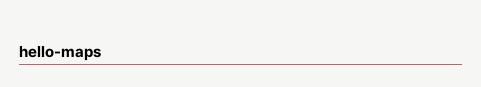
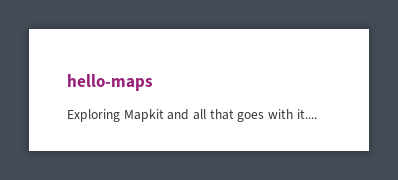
(101, 53) none -> [67,109,317,122] // Exploring Mapkit and all that goes with it....

